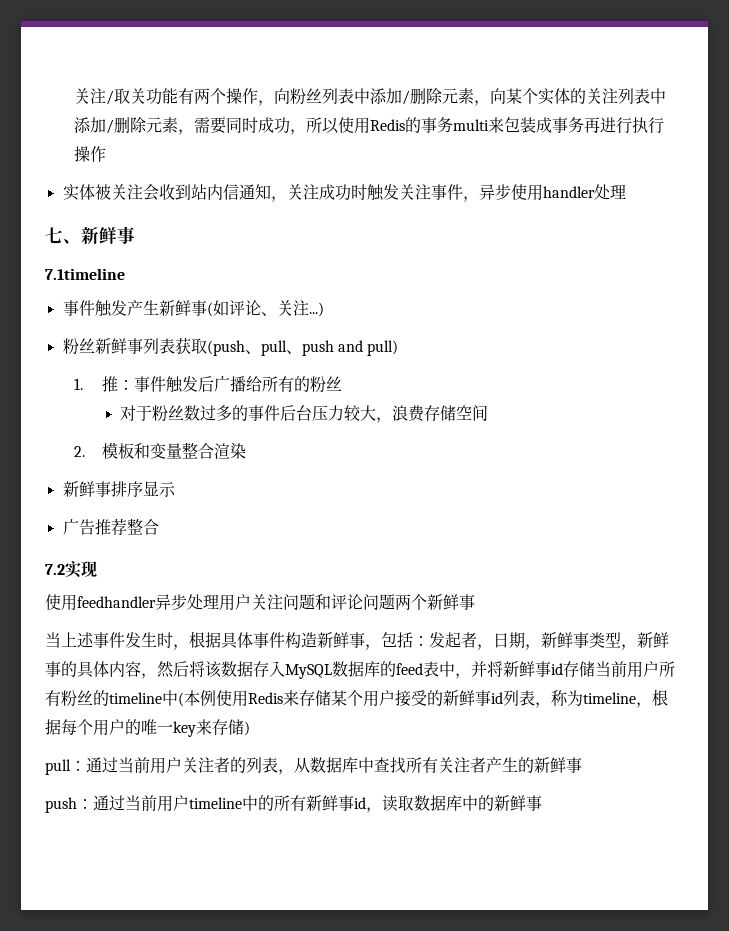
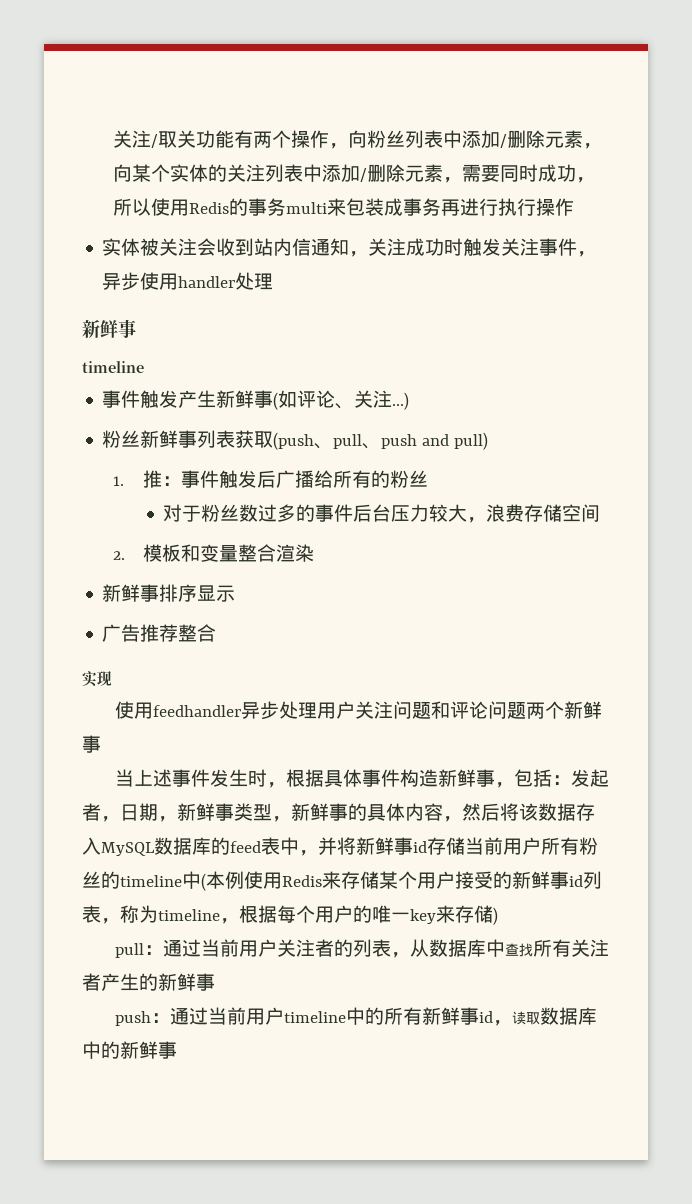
[45,226,135,244] [45,268,125,280] 七、新鲜事 // 7.1timeline -> [82,319,136,338] [82,361,144,373] 新鲜事 // timeline
[45,564,65,575] 7.2 -> (217, 633) none

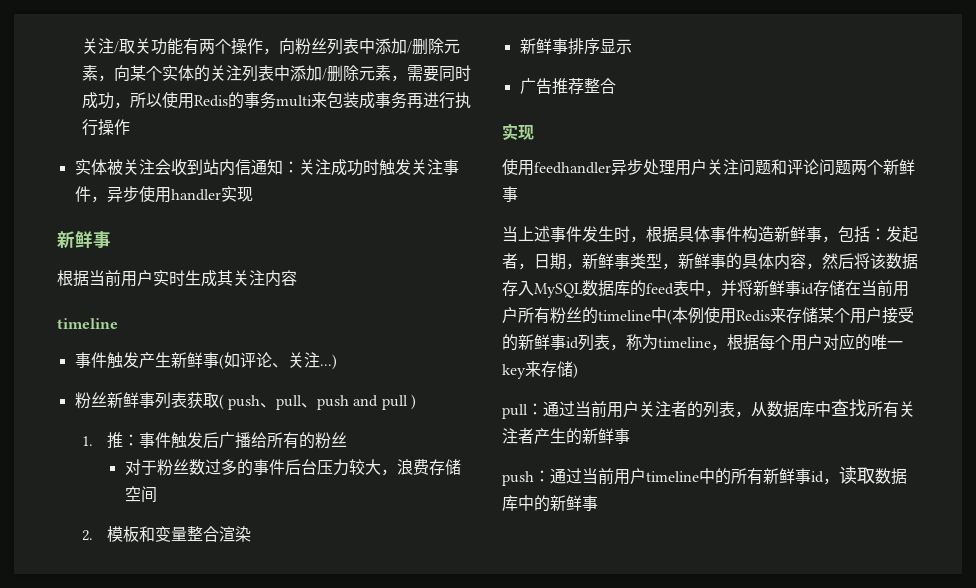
[349,251,369,257] ， -> [282,161,299,173] ：
[235,272,274,290] [82,319,136,338] 处理 // 新鲜事 -> [220,186,253,202] [57,231,111,249] [57,270,297,287] 实现 // 新鲜事 // 根据当前用户实时生成其关注内容
[273,432,315,450] (push -> [218,394,260,410] ( push
[454,432,489,450] pull) -> [381,394,416,410] pull )
(465, 846) none -> [845,280,861,296] 在
(353, 914) none -> [823,333,855,350] 对应

